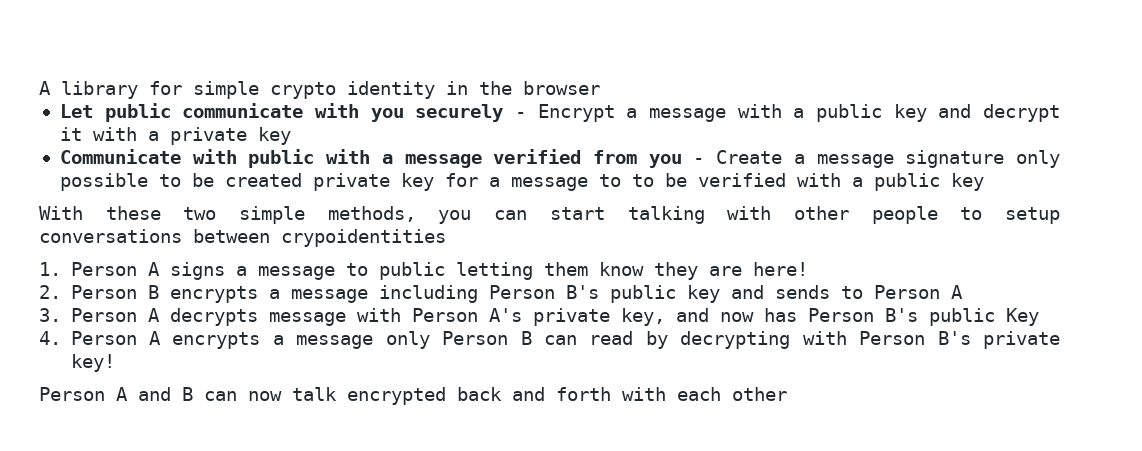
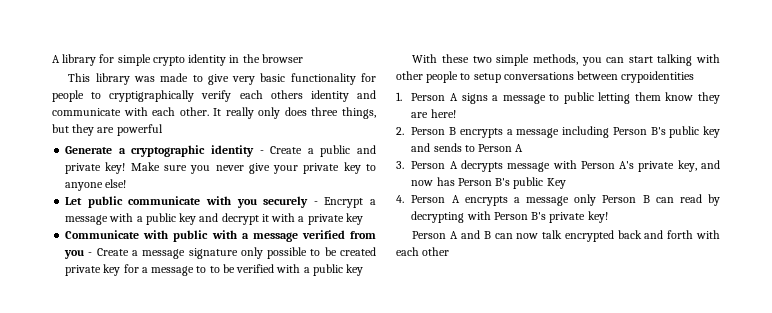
(600, 88) none -> [68,73,376,85] [52,90,376,102] [52,107,376,119] [52,124,163,136] [65,145,376,157] [65,162,376,174] [65,179,127,191] // This library was made to give very basic functionality for people to cryptigraphically verify each others identity and communicate with each other. It really only does three things, but they are powerful // Generate a cryptographic identity - Create a public and private key! Make sure you never give your private key to anyone else!

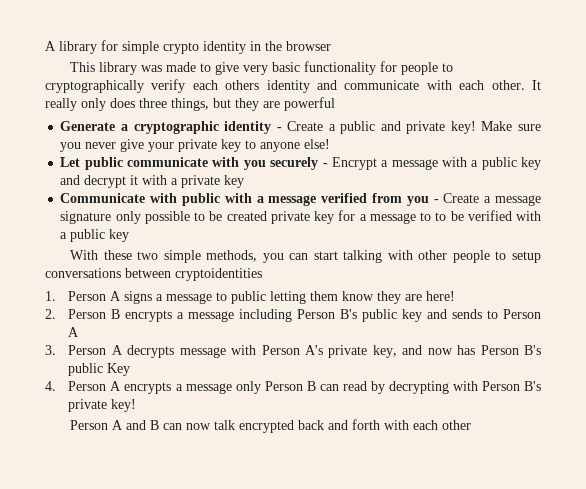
[109,90,195,102] cryptigraphically -> [45,80,144,93] cryptographically
[621,71,695,83] crypoidentities -> [175,268,262,281] cryptoidentities

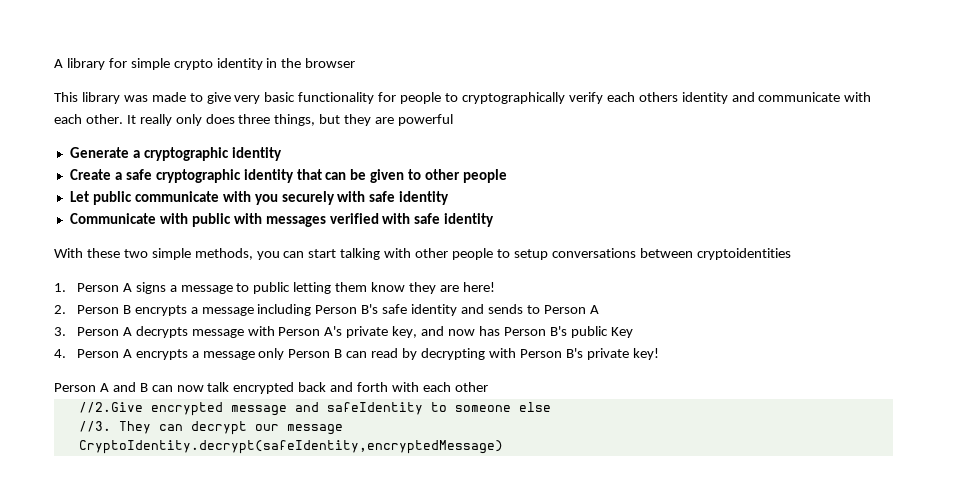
[276,121,542,134] [60,139,331,152] - Create a public and private key! Make sure you never give your private key to anyone else! -> [69,169,508,183] // Create a safe cryptographic identity that can be given to other people
[322,157,542,170] [60,175,245,188] [60,193,542,206] [60,210,542,224] [60,229,130,242] - Encrypt a message with a public key and decrypt it with a private key // Communicate with public with a message verified from you - Create a message signature only possible to be created private key for a message to to be verified with a public key -> [337,191,450,205] [69,213,495,227] with safe identity // Communicate with public with messages verified with safe identity
[362,309,423,322] public key -> [382,304,458,316] safe identity
(472, 425) none -> [78,402,551,416] [78,421,343,435] [78,440,503,454] // //2.Give encrypted message and safeIdentity to someone else // //3. They can decrypt our message // CryptoIdentity.decrypt(safeIdentity,encryptedMessage)

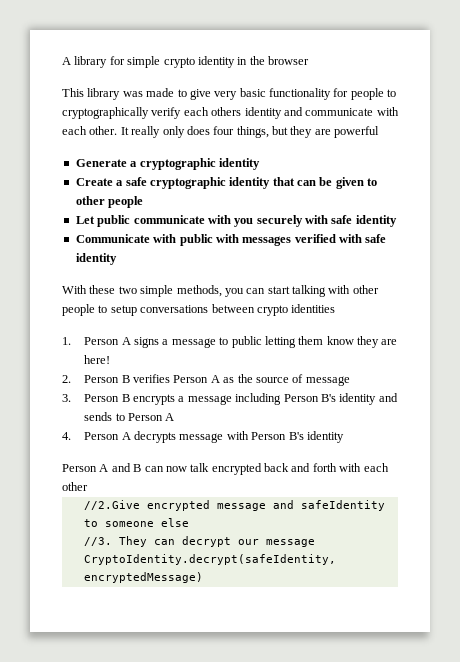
[238,114,271,124] three -> [213,126,235,135] four
[696,248,791,260] cryptoidentities -> [256,304,336,316] crypto identities
(131, 309) none -> [133,374,350,386] [62,394,130,402] verifies Person A as the source of message // 3. Person B
[382,304,408,314] safe -> (336, 398) none
[54,327,66,336] 3. -> [62,432,71,440] 4.
[324,326,633,338] [54,348,659,360] A's private key, and now has Person B's public Key // 4. Person A encrypts a message only Person B can read by decrypting with Person B's private key! -> [288,431,344,443] B's identity

